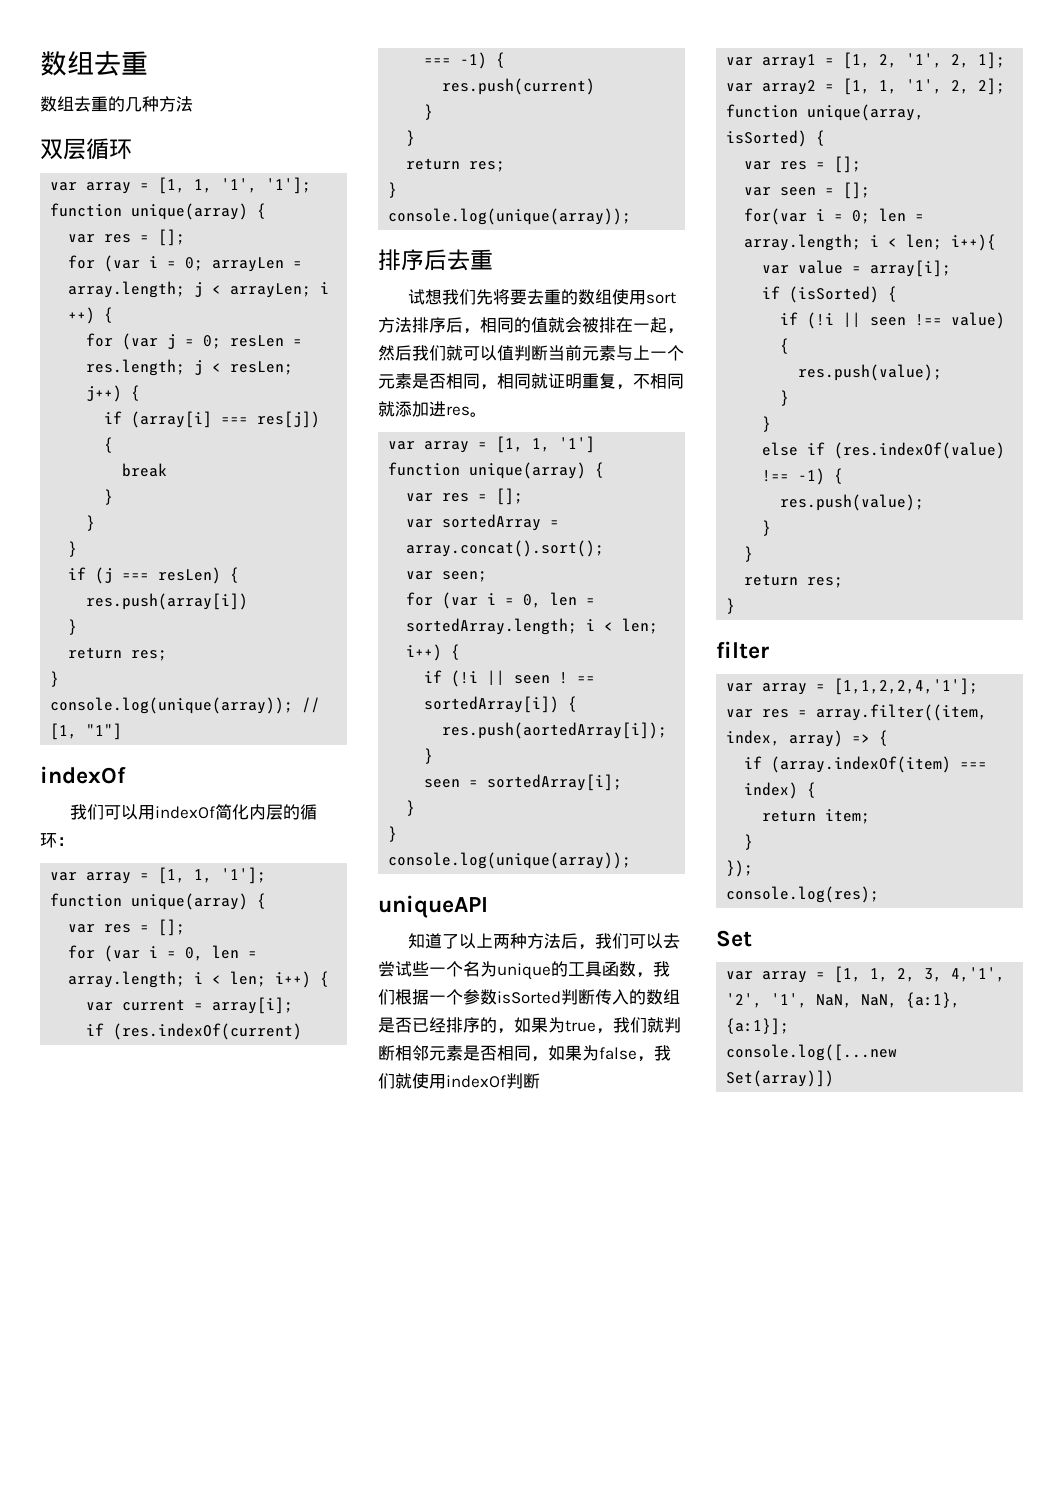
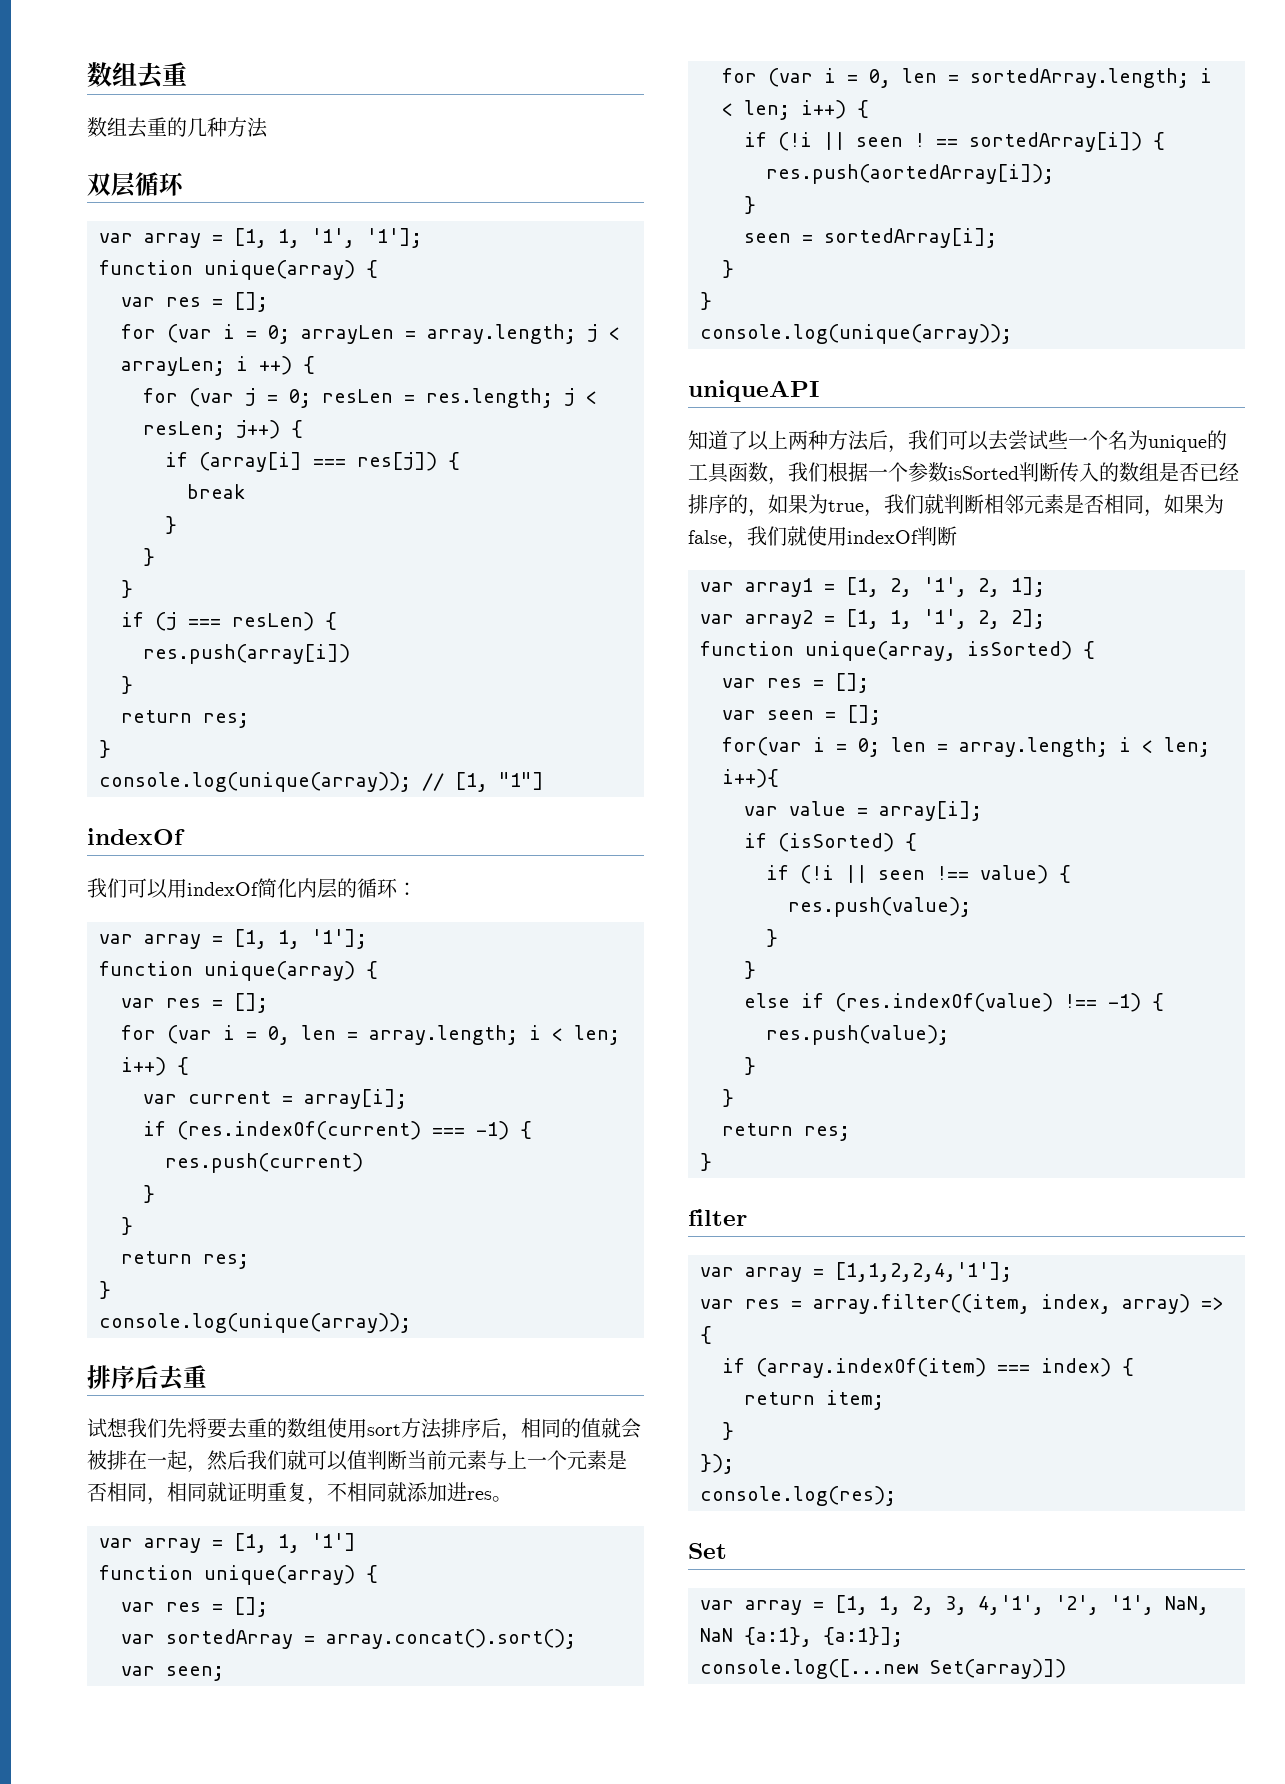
[861,994,898,1008] NaN, -> [700,1628,733,1642] NaN

